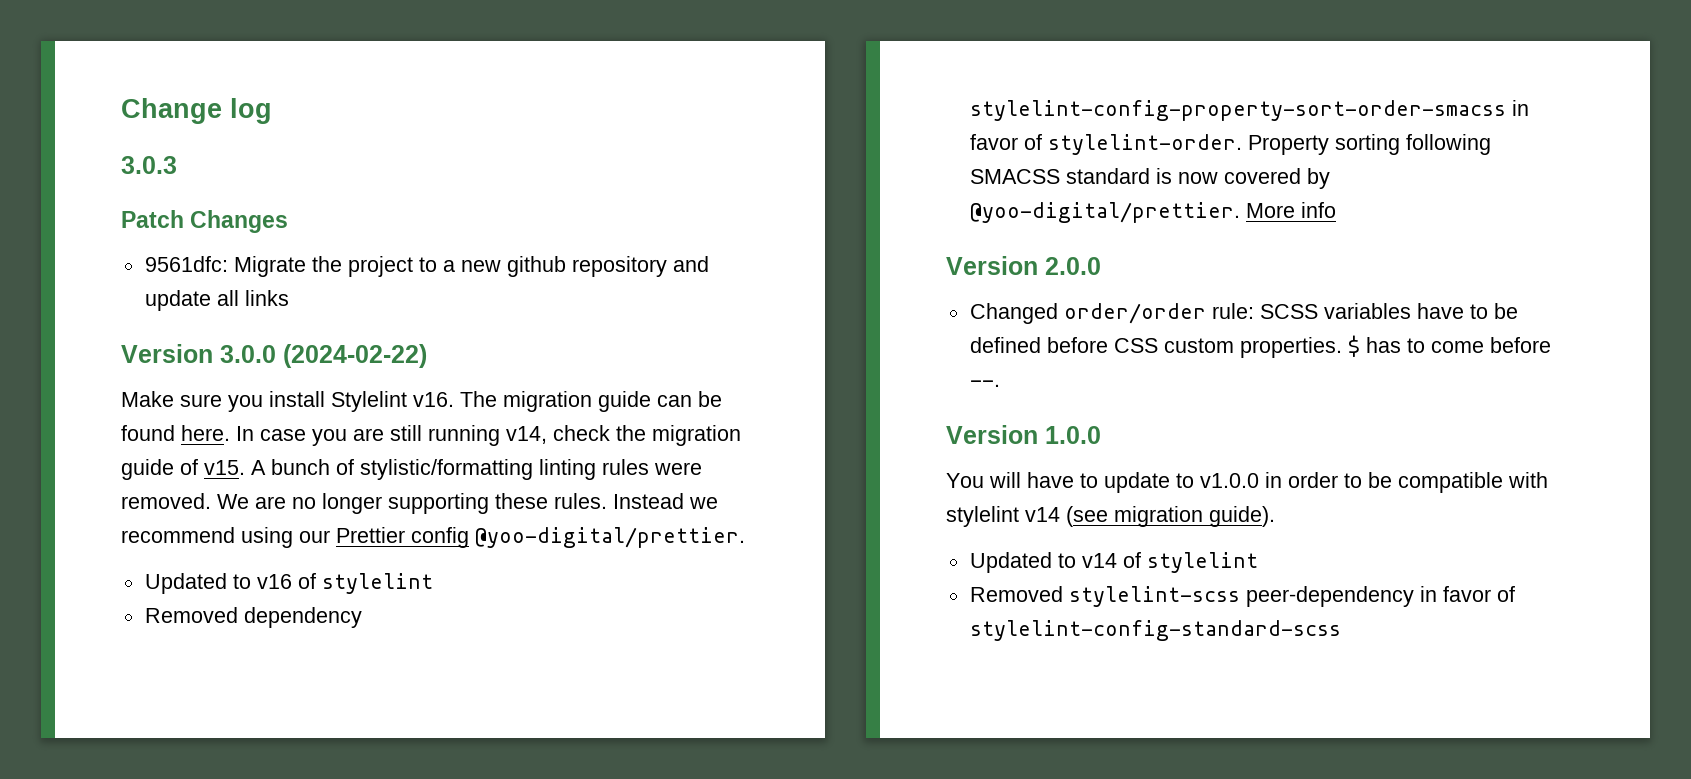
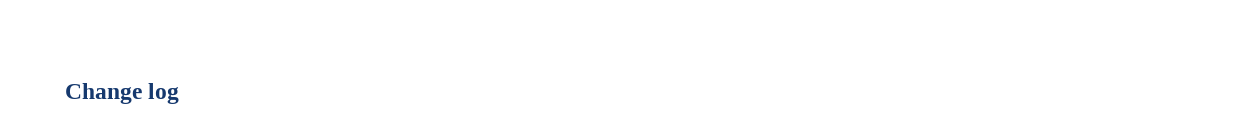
[121,156,177,174] [121,210,289,233] [144,256,709,277] [144,290,289,311] [121,344,427,368] [121,391,722,412] [121,425,741,446] [121,459,702,480] [121,493,718,514] [121,527,745,548] [144,573,433,594] [144,607,362,628] [969,100,1529,121] [969,134,1491,155] [969,168,1330,189] [969,202,1336,223] [946,256,1101,275] [969,303,1518,324] [969,335,1551,358] [969,380,1000,387] [946,425,1101,444] [946,472,1548,493] [946,506,1275,527] [969,552,1258,573] [969,586,1515,607] [969,620,1341,641] // 3.0.3 // Patch Changes // 9561dfc: Migrate the project to a new github repository and update all links // Version 3.0.0 (2024-02-22) // Make sure you install Stylelint v16. The migration guide can be found here. In case you are still running v14, check the migration guide of v15. A bunch of stylistic/formatting linting rules were removed. We are no longer supporting these rules. Instead we recommend using our Prettier config @yoo-digital/prettier. // Updated to v16 of stylelint // Removed dependency stylelint-config-property-sort-order-smacss in favor of stylelint-order. Property sorting following SMACSS standard is now covered by @yoo-digital/prettier. More info // Version 2.0.0 // Changed order/order rule: SCSS variables have to be defined before CSS custom properties. $ has to come before --. // Version 1.0.0 // You will have to update to v1.0.0 in order to be compatible with stylelint v14 (see migration guide). // Updated to v14 of stylelint // Removed stylelint-scss peer-dependency in favor of stylelint-config-standard-scss -> (180, 93) none

